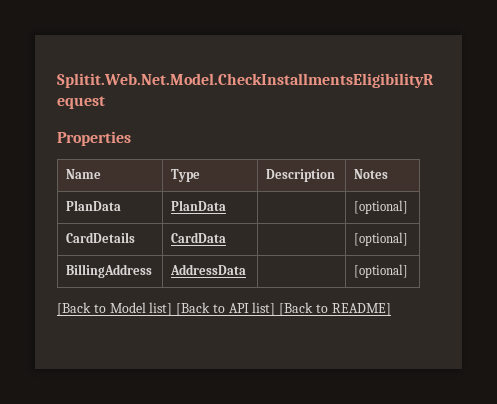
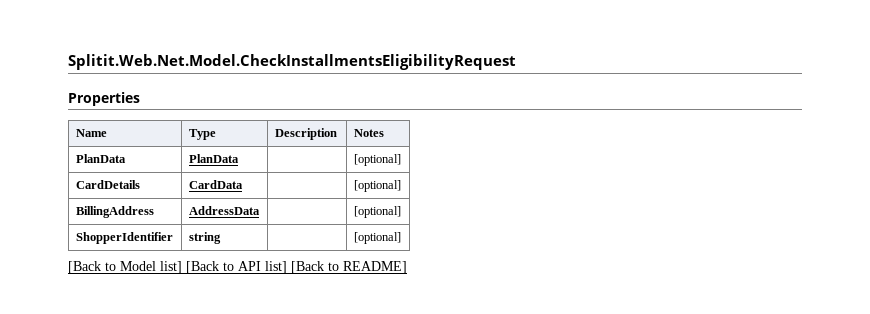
(409, 271) none -> [75,232,173,244] [188,232,221,244] [353,232,401,244] // ShopperIdentifier | string | | [optional]

